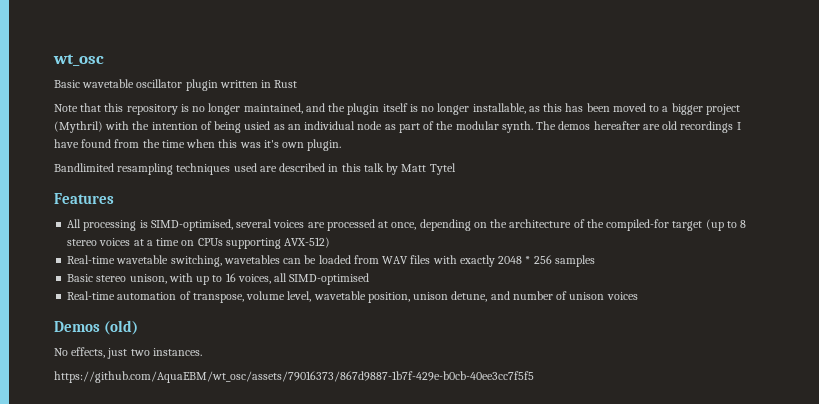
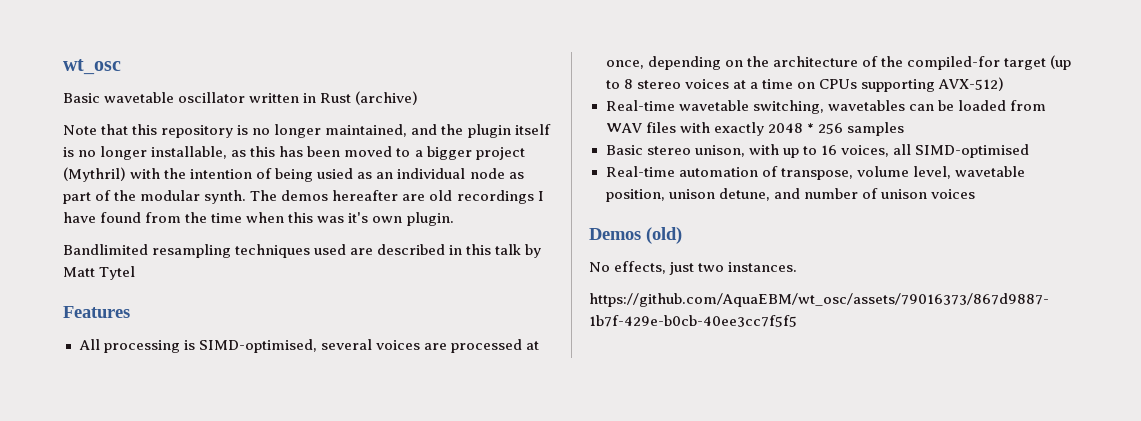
[185,79,218,91] plugin -> (246, 97) none
(298, 84) none -> [355,91,419,105] (archive)

